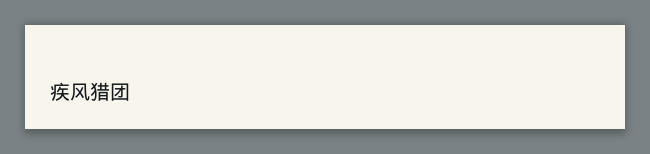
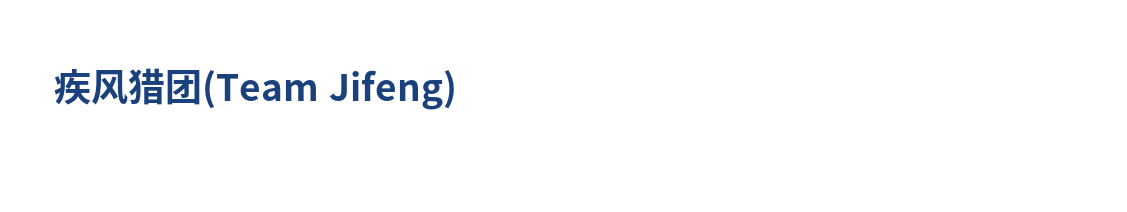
(130, 92) none -> [202,70,457,110] (Team Jifeng)

